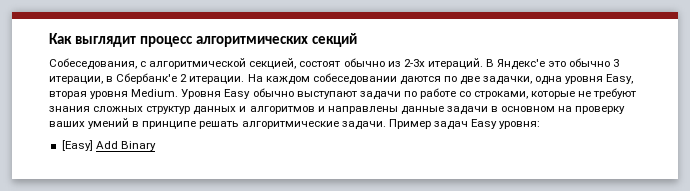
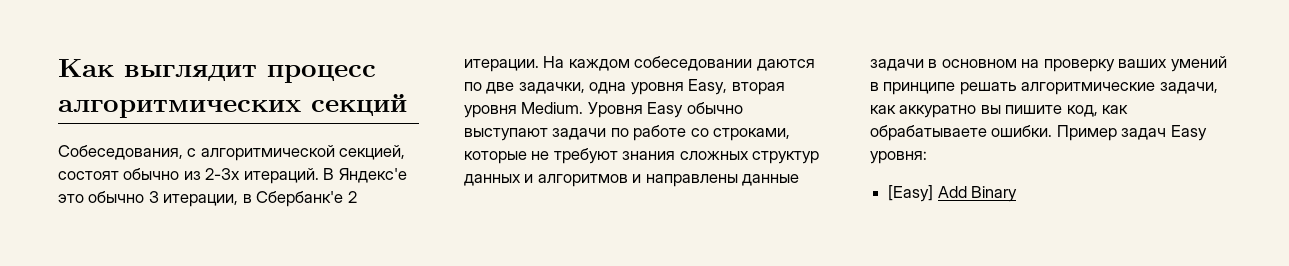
[341,121,386,130] задачи. -> [1159,82,1218,94] [870,105,1129,118] [870,125,1053,141] задачи, как аккуратно вы пишите код, как обрабатываете ошибки.

